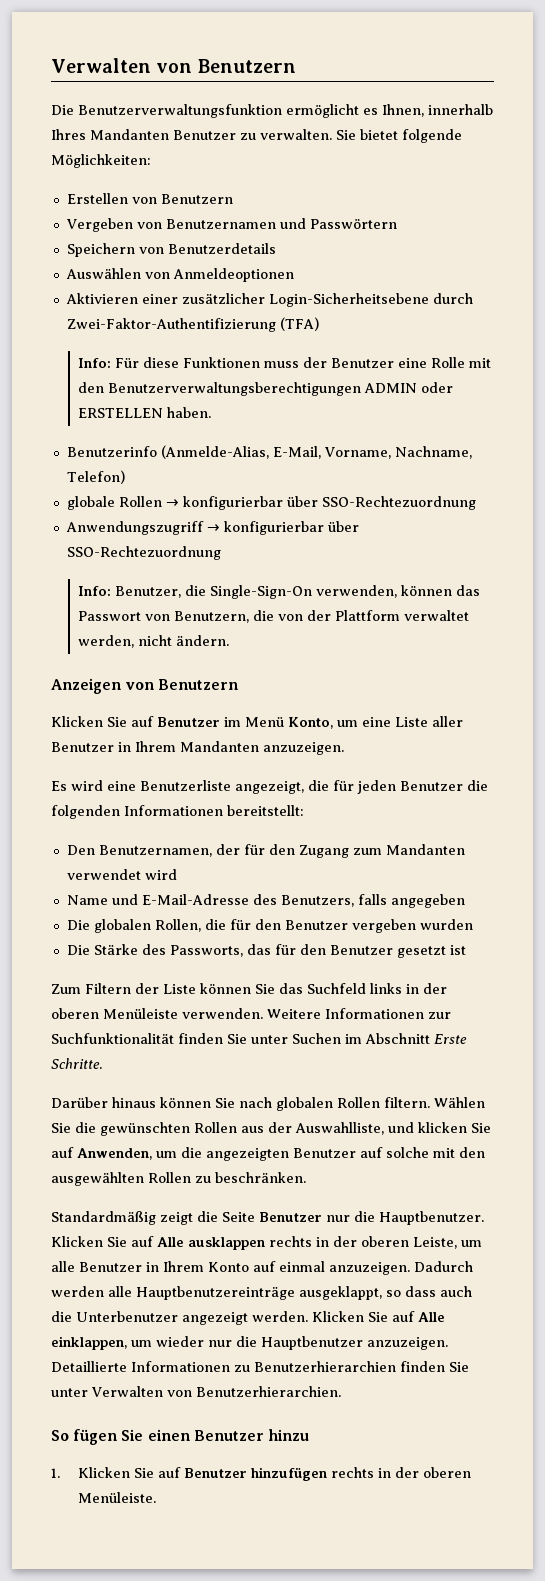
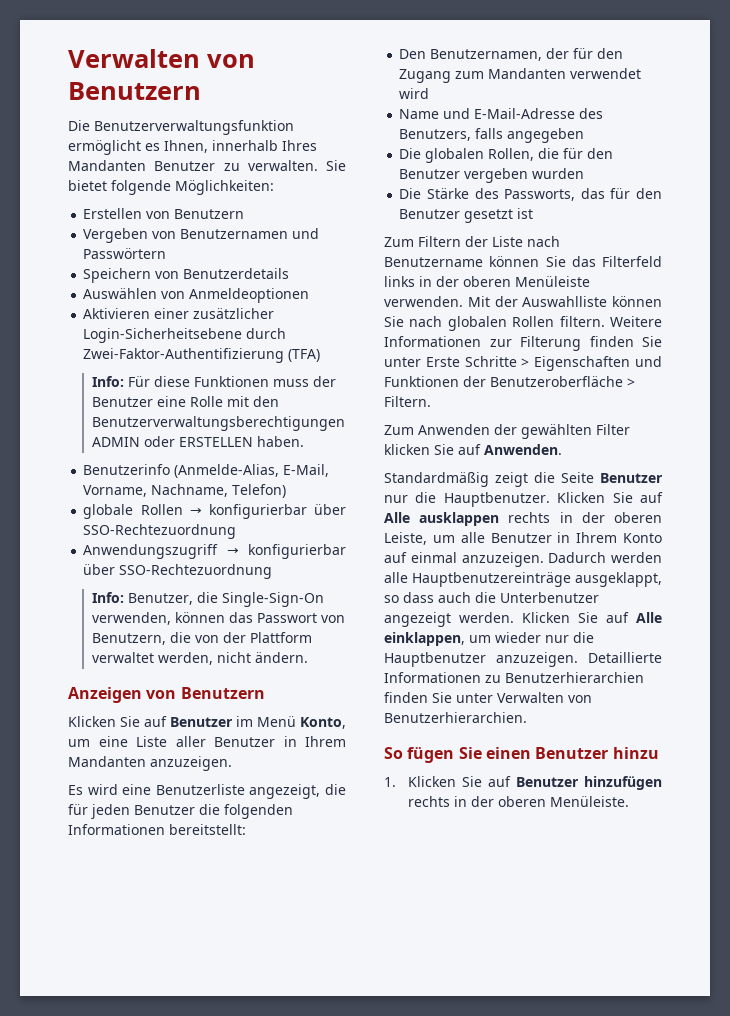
(196, 989) none -> [527,236,560,247] [384,257,483,267] nach Benutzername
[307,983,366,994] Suchfeld -> [602,256,662,267] Filterfeld
[267,1008,451,1019] [51,1033,467,1044] [51,1058,102,1069] [51,1097,156,1108] Weitere Informationen zur Suchfunktionalität finden Sie unter Suchen im Abschnitt Erste Schritte. // Darüber hinaus -> [467,296,608,307] Mit der Auswahlliste
[434,1097,485,1108] [51,1122,491,1136] [51,1147,485,1161] [51,1172,306,1186] Wählen Sie die gewünschten Rollen aus der Auswahlliste, und klicken Sie auf Anwenden, um die angezeigten Benutzer auf solche mit den ausgewählten Rollen zu beschränken. -> [610,316,662,327] [384,336,662,351] [384,356,662,371] [384,376,635,387] [384,396,431,407] [384,424,630,439] [384,444,562,455] Weitere Informationen zur Filterung finden Sie unter Erste Schritte > Eigenschaften und Funktionen der Benutzeroberfläche > Filtern. // Zum Anwenden der gewählten Filter klicken Sie auf Anwenden.

